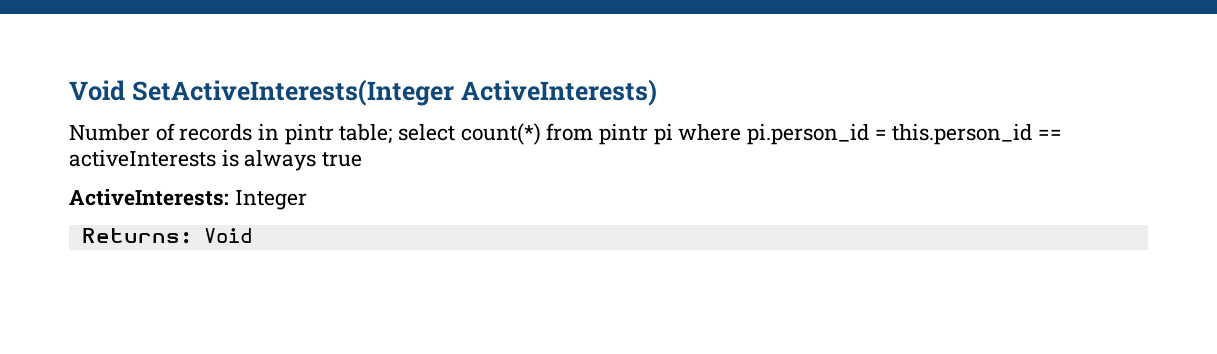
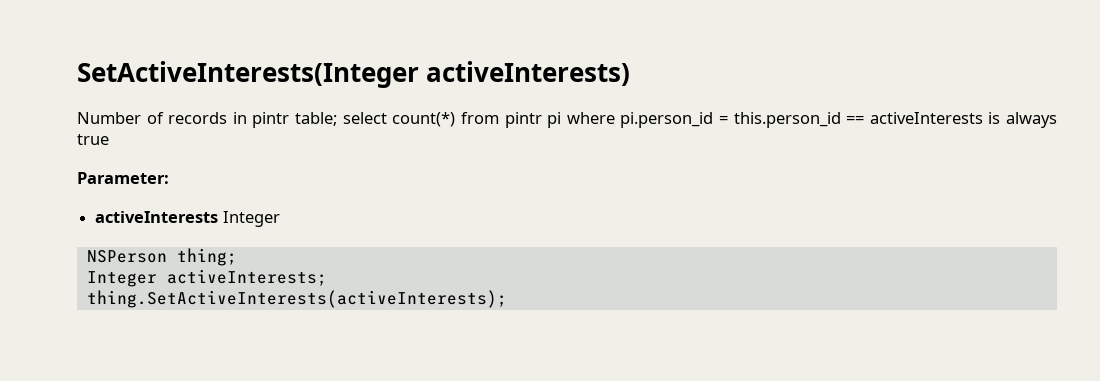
[69,79,657,106] Void SetActiveInterests(Integer ActiveInterests) -> [77,61,631,88] SetActiveInterests(Integer activeInterests)
[69,189,229,206] ActiveInterests: -> [77,172,169,184] [95,211,219,223] Parameter: // activeInterests
[81,228,252,244] Returns: Void -> [86,248,237,266] [86,269,327,287] [86,290,507,308] NSPerson thing; // Integer activeInterests; // thing.SetActiveInterests(activeInterests);

